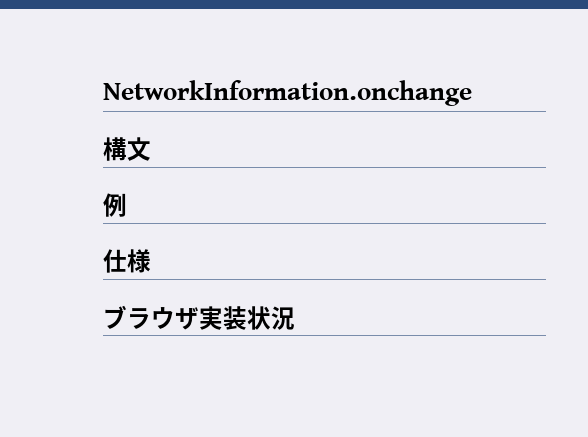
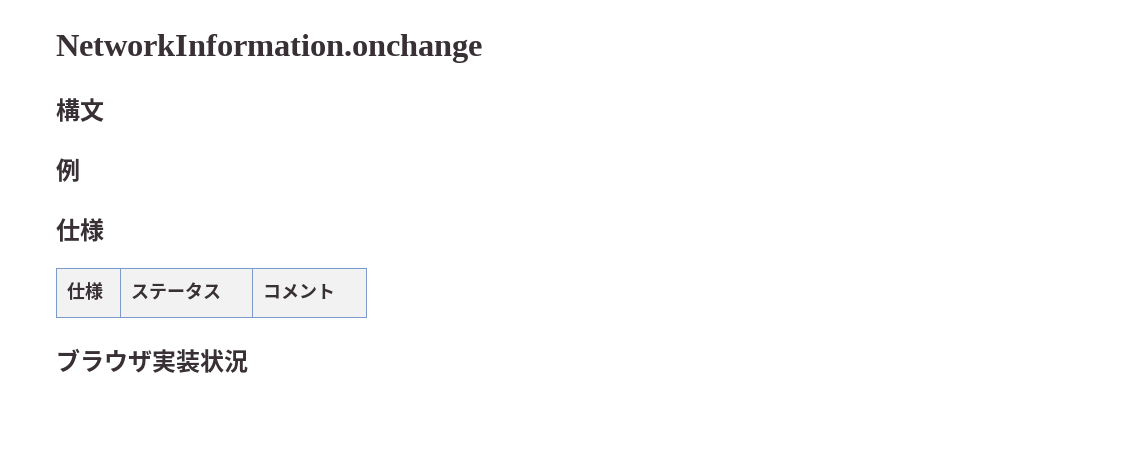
(151, 261) none -> [66,282,103,300] [130,282,221,300] [262,283,335,299] // 仕様 | ステータス | コメント

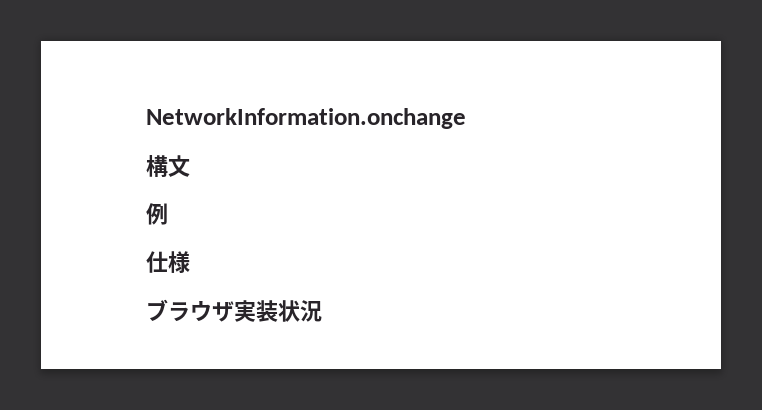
[66,282,103,300] [130,282,221,300] [262,283,335,299] // 仕様 | ステータス | コメント -> (190, 262) none

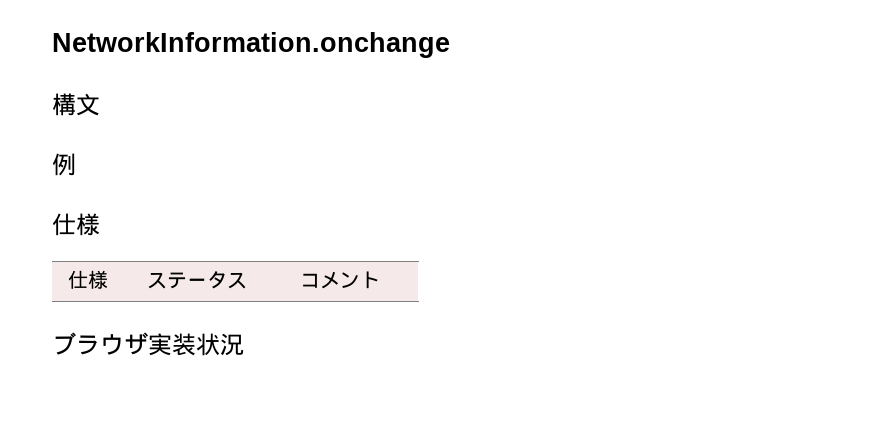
(190, 262) none -> [67,270,108,289] [146,271,247,289] [299,271,380,289] // 仕様 | ステータス | コメント

